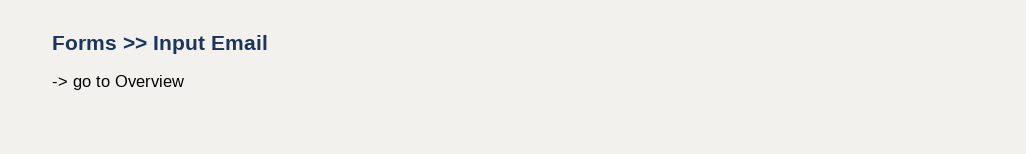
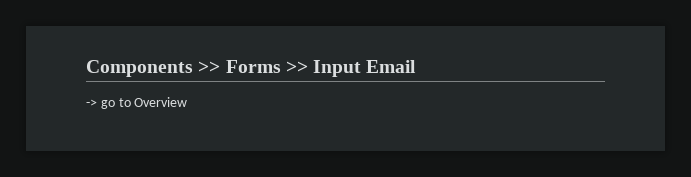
(52, 43) none -> [86,60,221,77] Components >>

